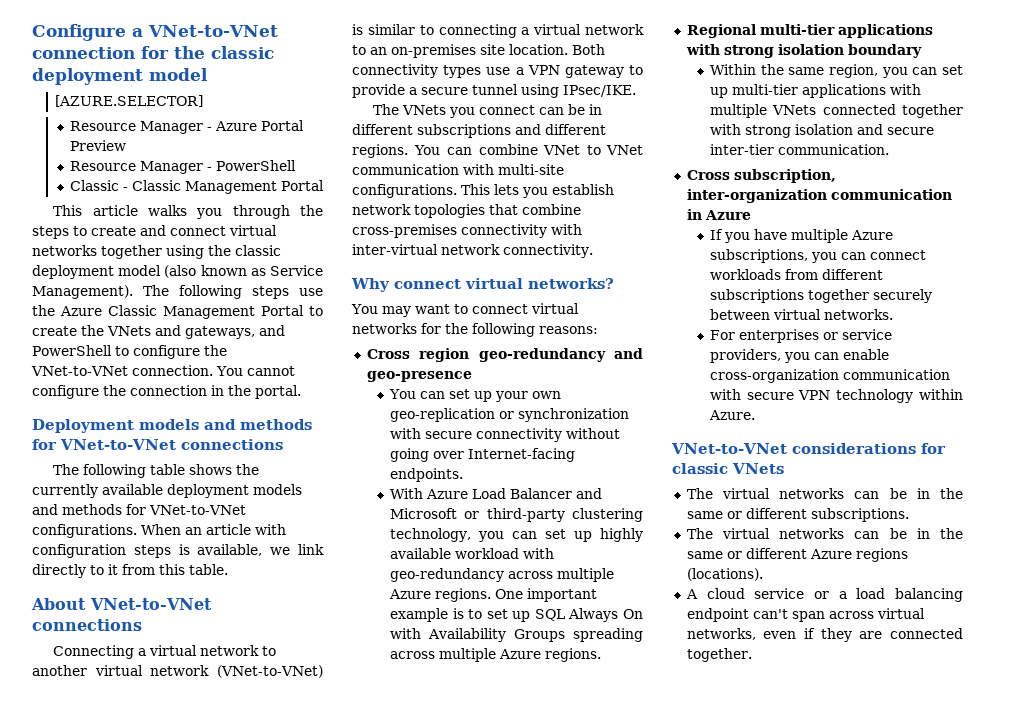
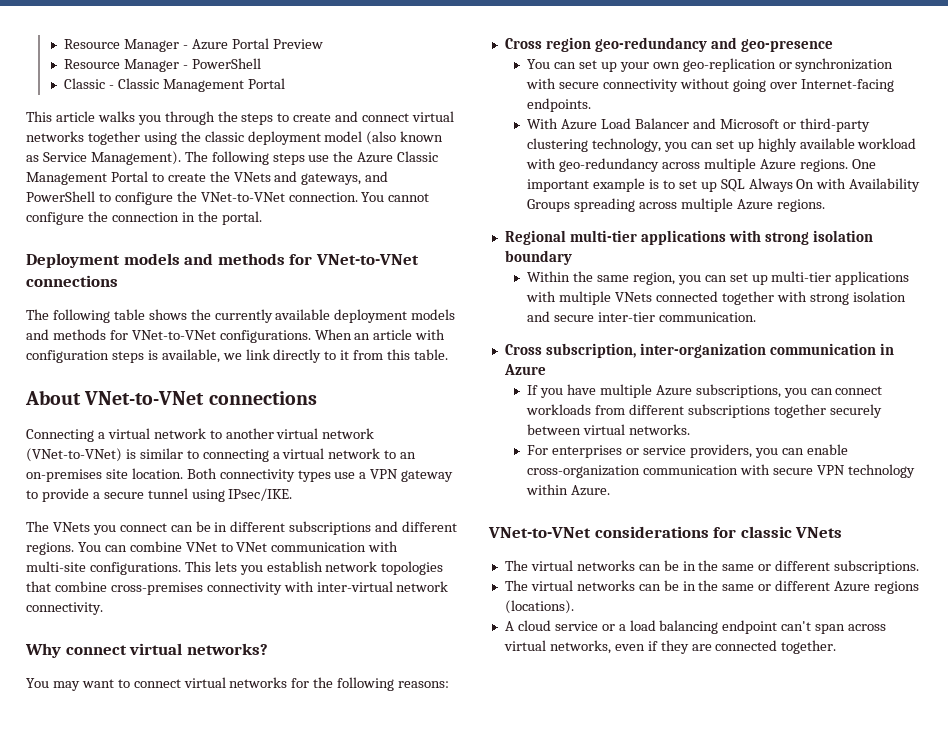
[32,24,278,41] [32,46,274,59] [32,68,208,85] [55,95,204,107] Configure a VNet-to-VNet connection for the classic deployment model // [AZURE.SELECTOR] // -> (64, 44) none

